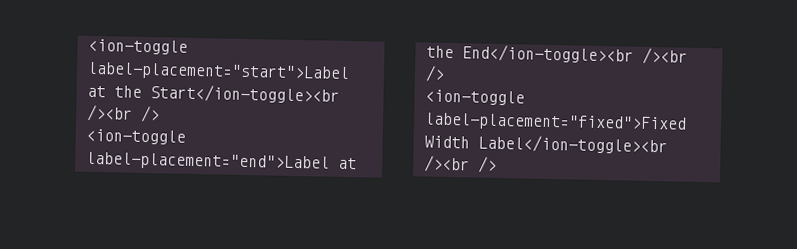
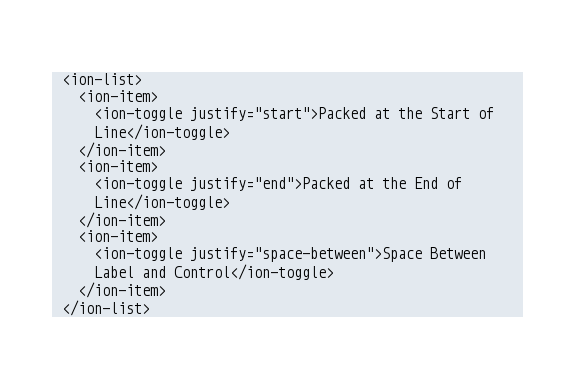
[87,38,188,55] [86,61,350,83] [86,84,340,104] [86,104,160,123] [85,128,186,145] [85,151,357,172] [425,44,688,65] [424,65,445,82] [424,89,525,106] [423,112,687,133] [423,134,668,155] [423,155,497,173] <ion-toggle label-placement="start">Label at the Start</ion-toggle><br /><br /> // <ion-toggle label-placement="end">Label at the End</ion-toggle><br /><br /> // <ion-toggle label-placement="fixed">Fixed Width Label</ion-toggle><br /><br /> -> [61,73,142,85] [77,90,158,102] [93,107,494,121] [93,124,230,140] [77,142,166,158] [77,160,158,172] [93,177,462,191] [93,194,230,210] [77,212,166,228] [77,230,158,242] [93,247,486,262] [93,264,334,280] [77,282,166,298] [61,300,150,316] <ion-list> // <ion-item> // <ion-toggle justify="start">Packed at the Start of Line</ion-toggle> // </ion-item> // <ion-item> // <ion-toggle justify="end">Packed at the End of Line</ion-toggle> // </ion-item> // <ion-item> // <ion-toggle justify="space-between">Space Between Label and Control</ion-toggle> // </ion-item> // </ion-list>

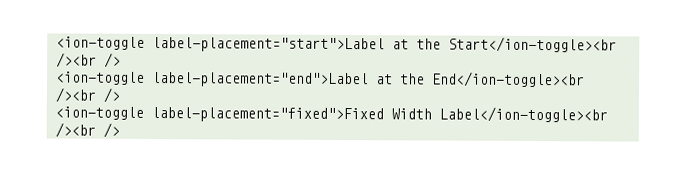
[61,73,142,85] [77,90,158,102] [93,107,494,121] [93,124,230,140] [77,142,166,158] [77,160,158,172] [93,177,462,191] [93,194,230,210] [77,212,166,228] [77,230,158,242] [93,247,486,262] [93,264,334,280] [77,282,166,298] [61,300,150,316] <ion-list> // <ion-item> // <ion-toggle justify="start">Packed at the Start of Line</ion-toggle> // </ion-item> // <ion-item> // <ion-toggle justify="end">Packed at the End of Line</ion-toggle> // </ion-item> // <ion-item> // <ion-toggle justify="space-between">Space Between Label and Control</ion-toggle> // </ion-item> // </ion-list> -> [55,36,617,53] [55,52,121,68] [54,71,585,88] [54,87,120,103] [54,106,608,123] [54,122,120,138] <ion-toggle label-placement="start">Label at the Start</ion-toggle><br /><br /> // <ion-toggle label-placement="end">Label at the End</ion-toggle><br /><br /> // <ion-toggle label-placement="fixed">Fixed Width Label</ion-toggle><br /><br />

